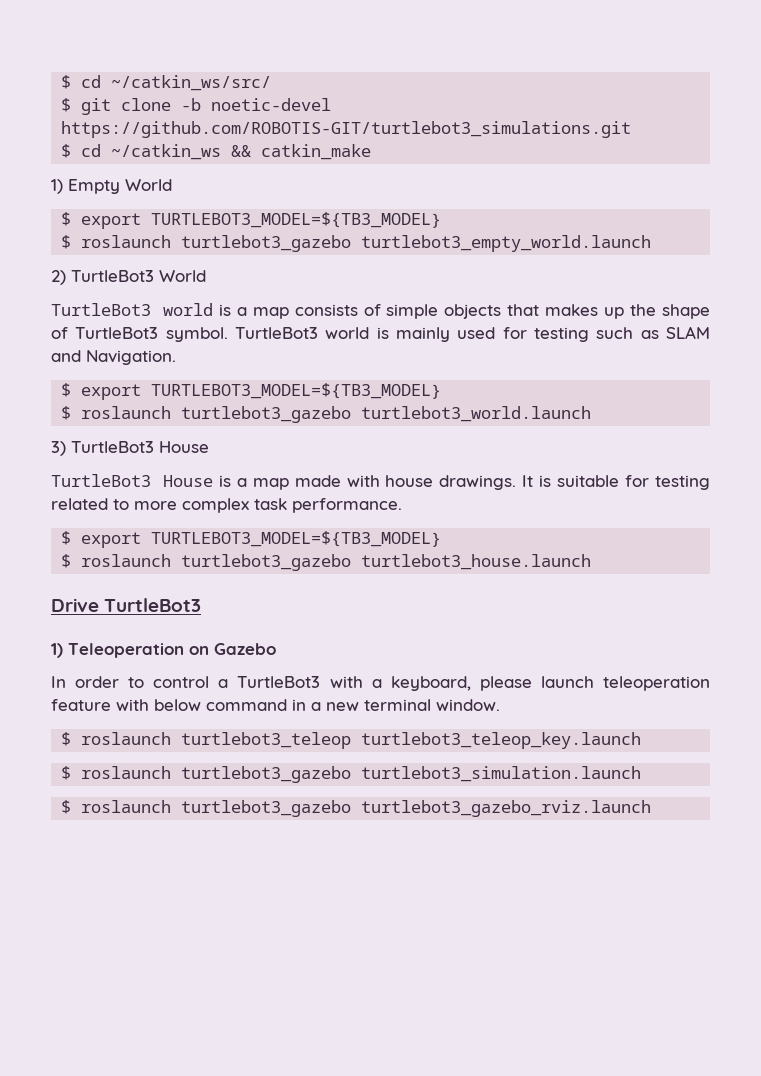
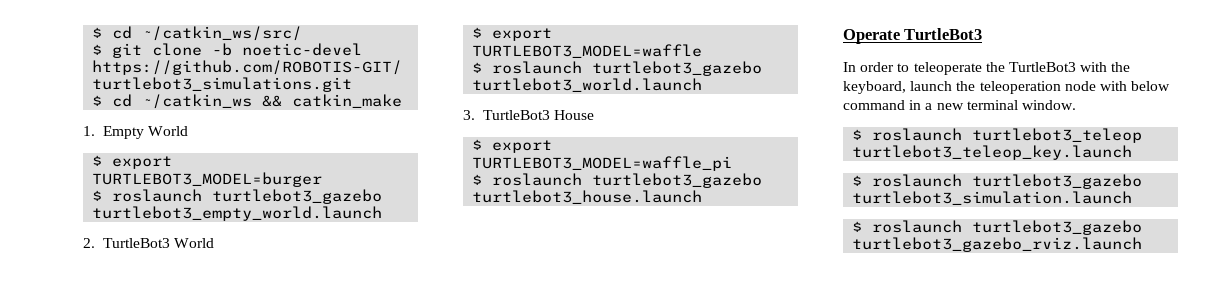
[51,179,63,194] 1) -> [83,126,95,136] 1.
[151,212,442,228] TURTLEBOT3_MODEL=${TB3_MODEL} -> [92,172,323,187] TURTLEBOT3_MODEL=burger
[51,270,66,285] 2) -> [83,238,95,248] 2.
[51,303,711,319] [51,326,710,342] [51,350,176,365] [61,383,442,400] // TurtleBot3 world is a map consists of simple objects that makes up the shape of TurtleBot3 symbol. TurtleBot3 world is mainly used for testing such as SLAM and Navigation. // $ export TURTLEBOT3_MODEL=${TB3_MODEL} -> [472,27,553,41] [472,44,703,58] // $ export TURTLEBOT3_MODEL=waffle
[51,441,209,456] [51,474,711,490] [51,498,402,513] [61,531,442,548] 3) TurtleBot3 House // TurtleBot3 House is a map made with house drawings. It is suitable for testing related to more complex task performance. // $ export TURTLEBOT3_MODEL=${TB3_MODEL} -> [463,110,594,120] [472,139,553,153] [472,156,733,171] 3. TurtleBot3 House // $ export TURTLEBOT3_MODEL=waffle_pi
[51,598,202,612] [51,643,276,658] Drive TurtleBot3 // 1) Teleoperation on Gazebo -> [843,28,983,44] Operate TurtleBot3
[153,676,710,691] [51,699,111,711] control a TurtleBot3 with a keyboard, please launch teleoperation feature -> [913,62,1131,75] [843,81,1096,94] teleoperate the TurtleBot3 with the keyboard, launch the teleoperation node

